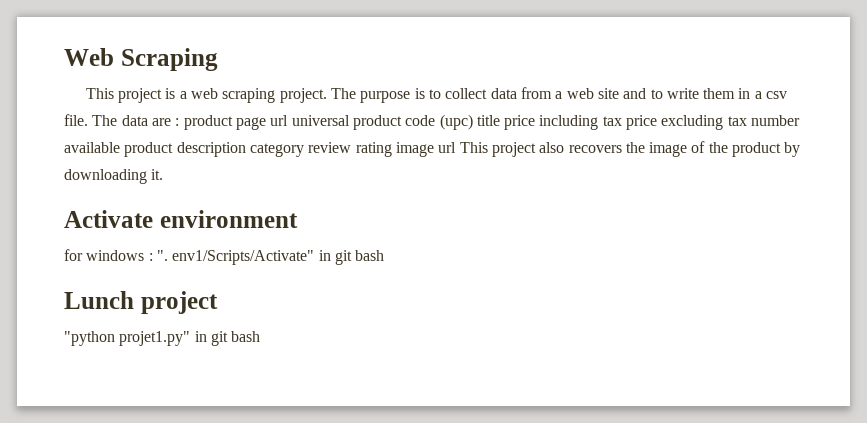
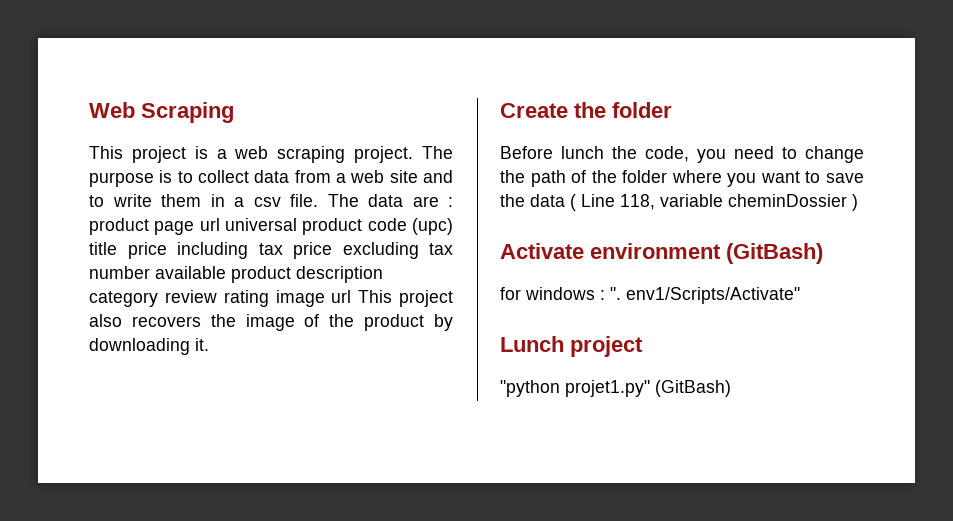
(164, 174) none -> [500,102,672,118] [500,146,864,163] [500,170,864,187] [500,194,858,211] // Create the folder // Before lunch the code, you need to change the path of the folder where you want to save the data ( Line 118, variable cheminDossier )
(298, 219) none -> [726,243,823,264] (GitBash)
[318,250,385,265] in git bash -> (800, 295) none
[194,331,261,346] in git bash -> [655,380,731,397] (GitBash)

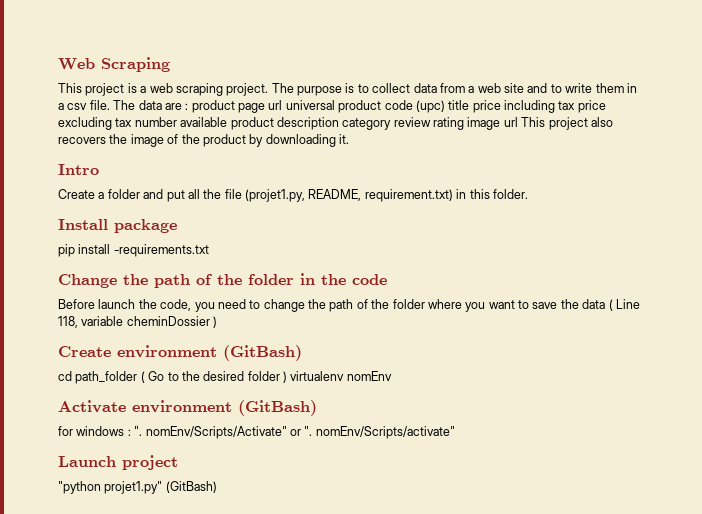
[500,102,672,118] // Create the folder -> [58,164,99,175] [58,189,528,202] [58,219,177,233] [58,244,209,257] [58,273,387,288] // Intro // Create a folder and put all the file (projet1.py, README, requirement.txt) in this folder. // Install package // pip install -requirements.txt // Change the path of the folder in the code
[561,146,604,159] lunch -> [98,299,136,309] launch
(858, 202) none -> [58,345,302,361] [58,371,392,384] // Create environment (GitBash) // cd path_folder ( Go to the desired folder ) virtualenv nomEnv
[626,287,800,304] [500,336,564,352] env1/Scripts/Activate" // Lunch -> [145,426,455,439] [58,456,116,467] nomEnv/Scripts/Activate" or ". nomEnv/Scripts/activate" // Launch

